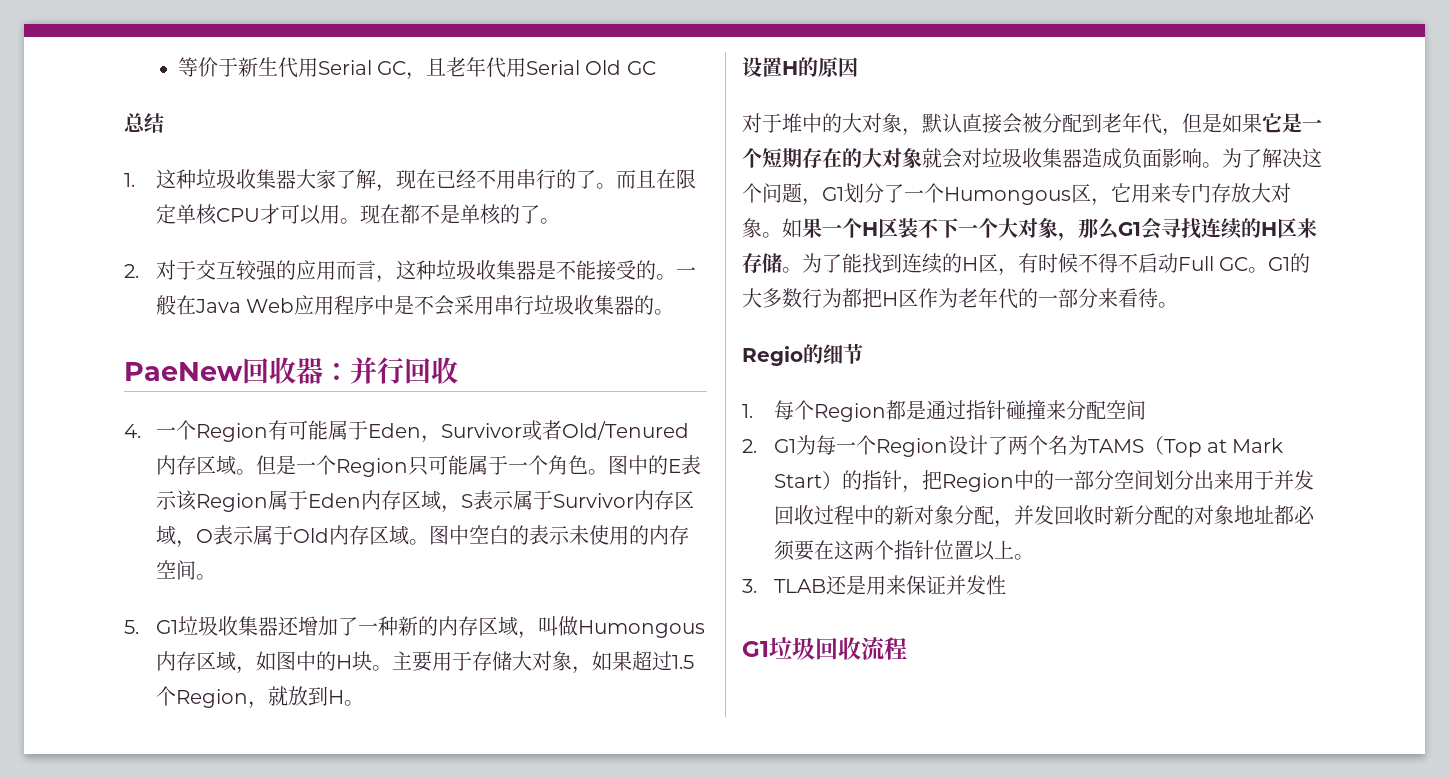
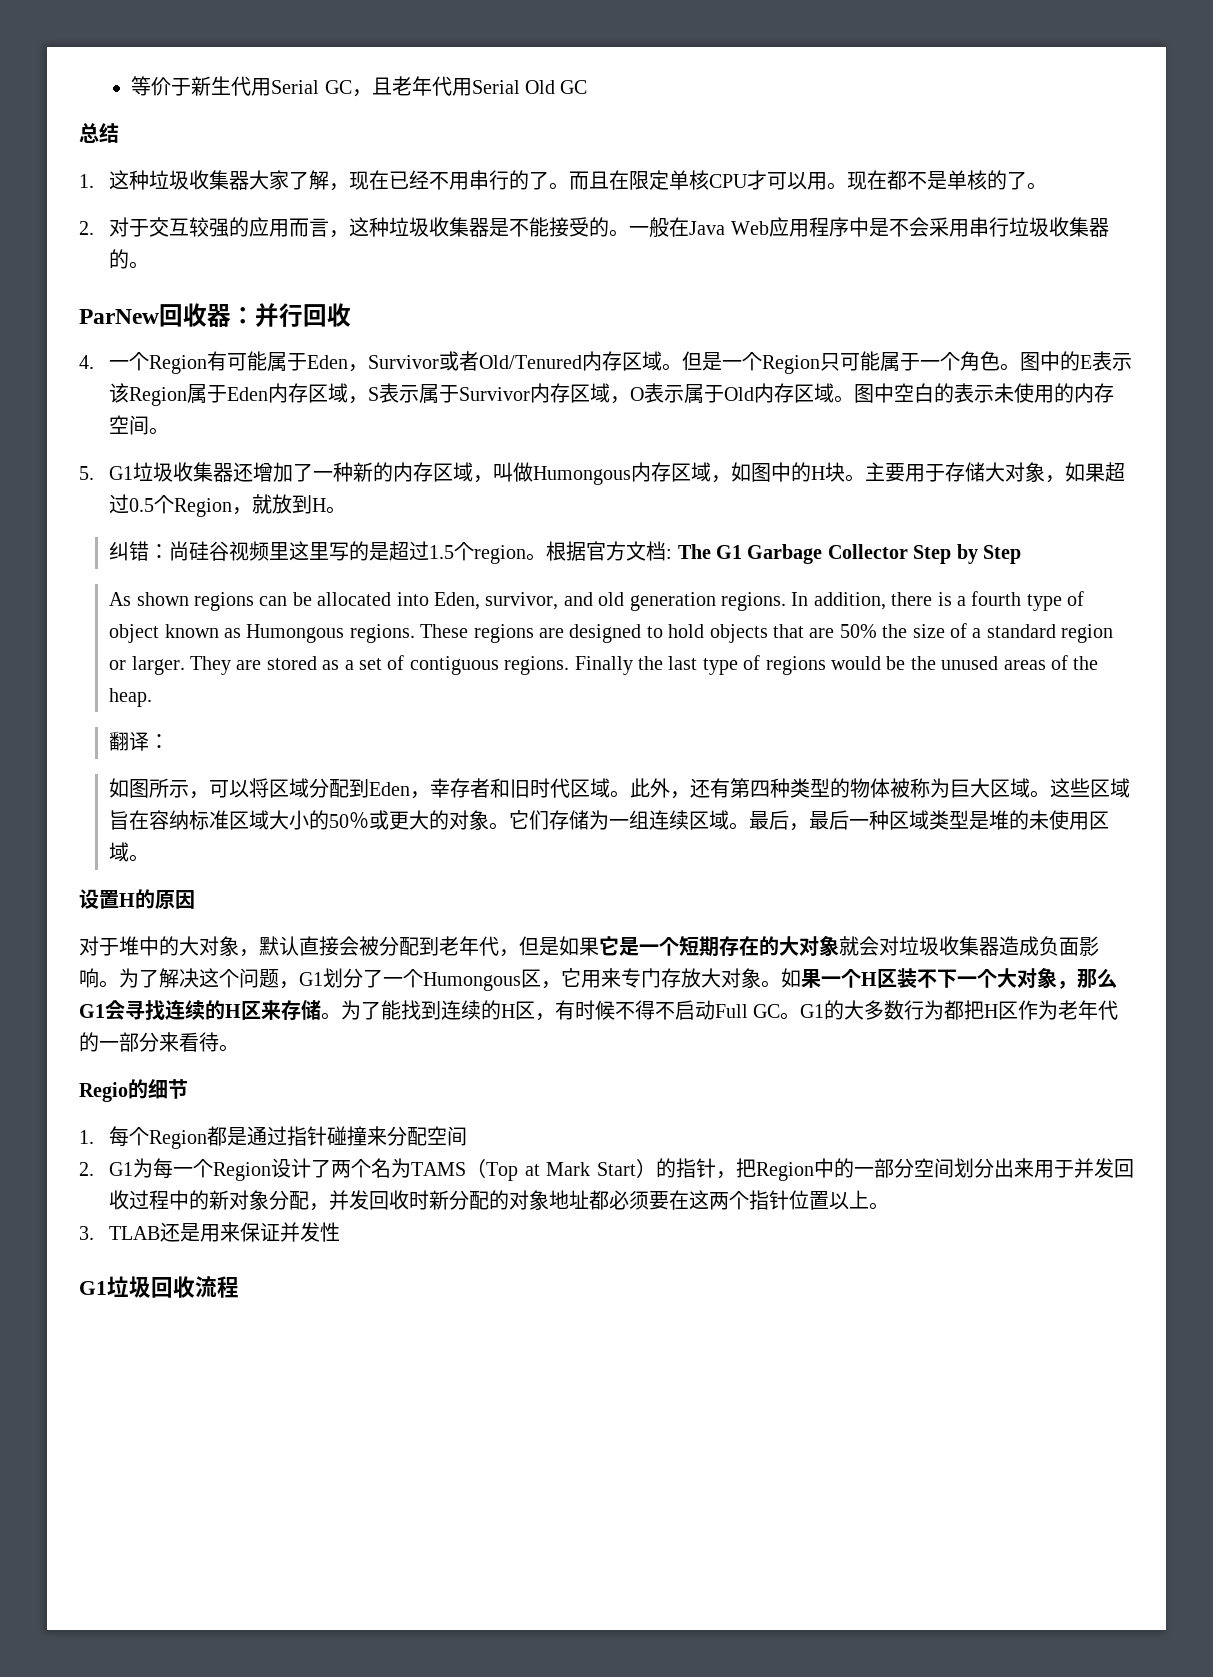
[124,362,243,381] PaeNew -> [79,309,159,324] ParNew
[671,655,694,669] 1.5 -> [129,498,155,512] 0.5
(364, 703) none -> [109,541,1022,564] [109,591,1085,611] [109,623,1114,643] [109,655,1099,675] [109,688,153,707] [109,731,170,751] [109,778,1131,799] [109,810,1110,831] [109,842,150,862] // 纠错：尚硅谷视频里这里写的是超过1.5个region。根据官方文档: The G1 Garbage Collector Step by Step // As shown regions can be allocated into Eden, survivor, and old generation regions. In addition, there is a fourth type of object known as Humongous regions. These regions are designed to hold objects that are 50% the size of a standard region or larger. They are stored as a set of contiguous regions. Finally the last type of regions would be the unused areas of the heap. // 翻译： // 如图所示，可以将区域分配到Eden，幸存者和旧时代区域。此外，还有第四种类型的物体被称为巨大区域。这些区域旨在容纳标准区域大小的50％或更大的对象。它们存储为一组连续区域。最后，最后一种区域类型是堆的未使用区域。

